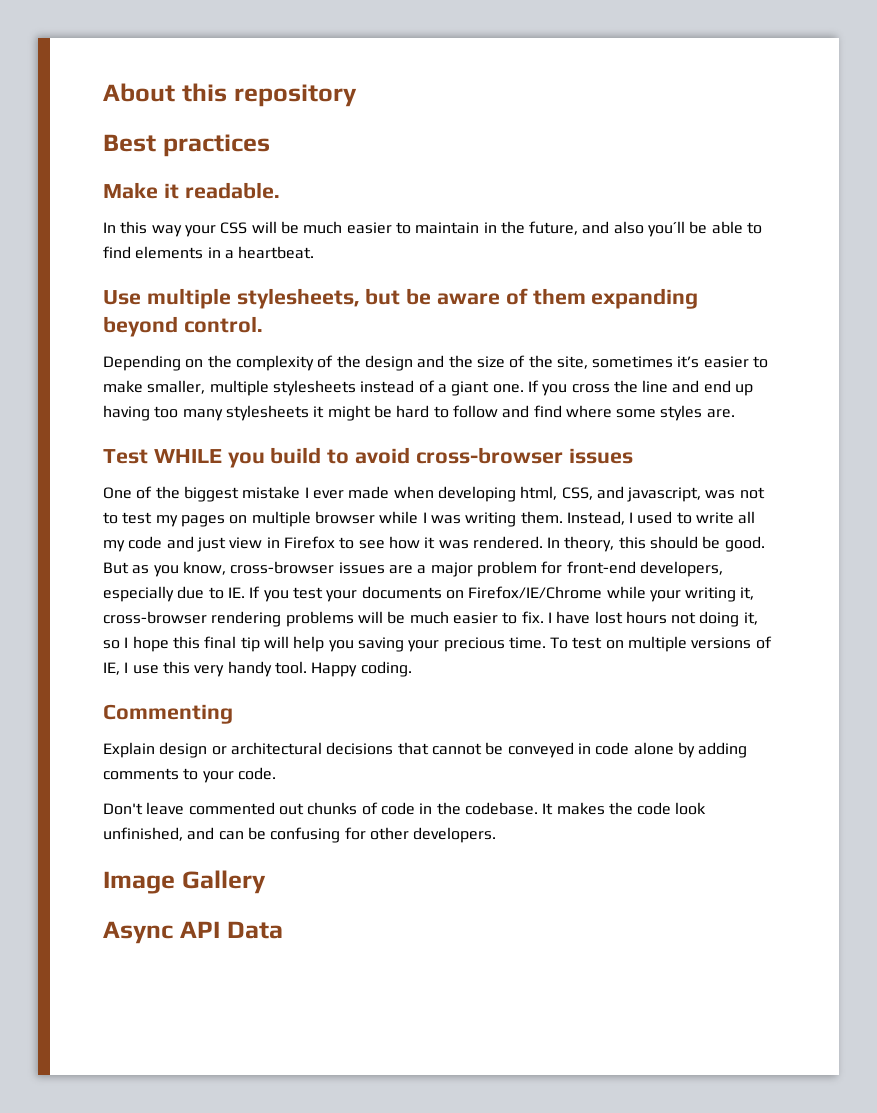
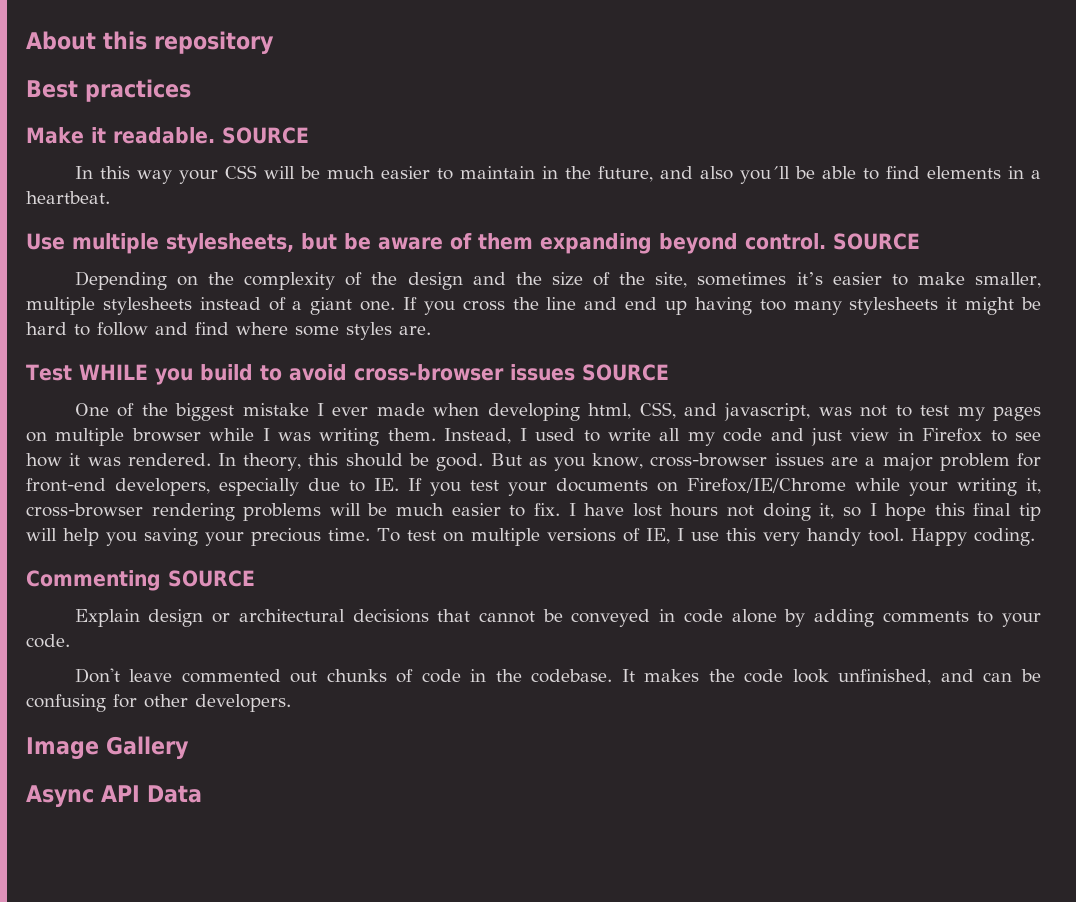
(280, 190) none -> [222,127,309,144] SOURCE
(263, 324) none -> [833,233,920,250] SOURCE
(633, 456) none -> [581,364,669,381] SOURCE
(233, 714) none -> [168,570,255,587] SOURCE

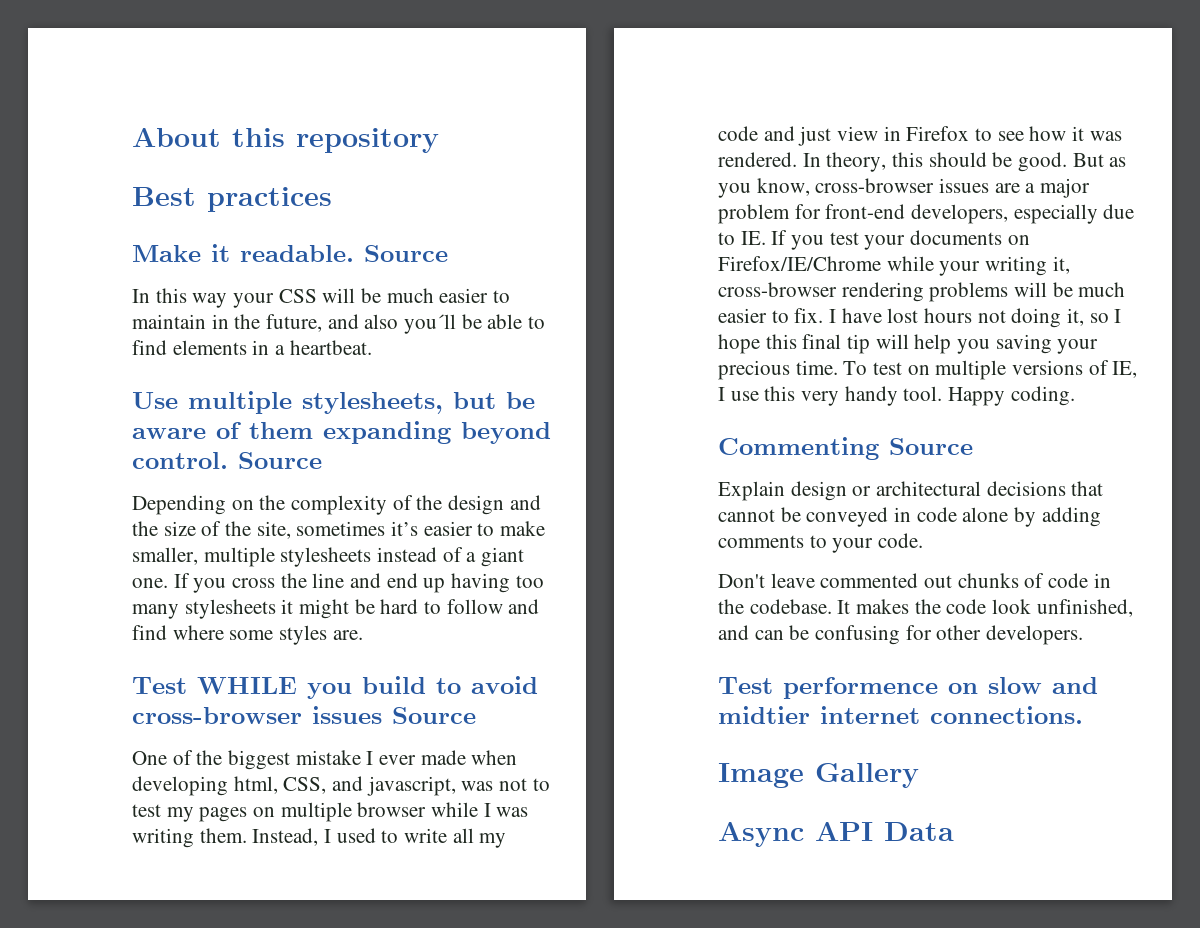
[222,127,309,144] SOURCE -> [364,245,448,262] Source
[833,233,920,250] SOURCE -> [238,452,322,469] Source
[581,364,669,381] SOURCE -> [392,707,476,724] Source
[168,570,255,587] SOURCE -> [889,438,973,455] Source
(291, 703) none -> [718,677,1098,699] [718,706,1083,724] // Test performence on slow and midtier internet connections.

